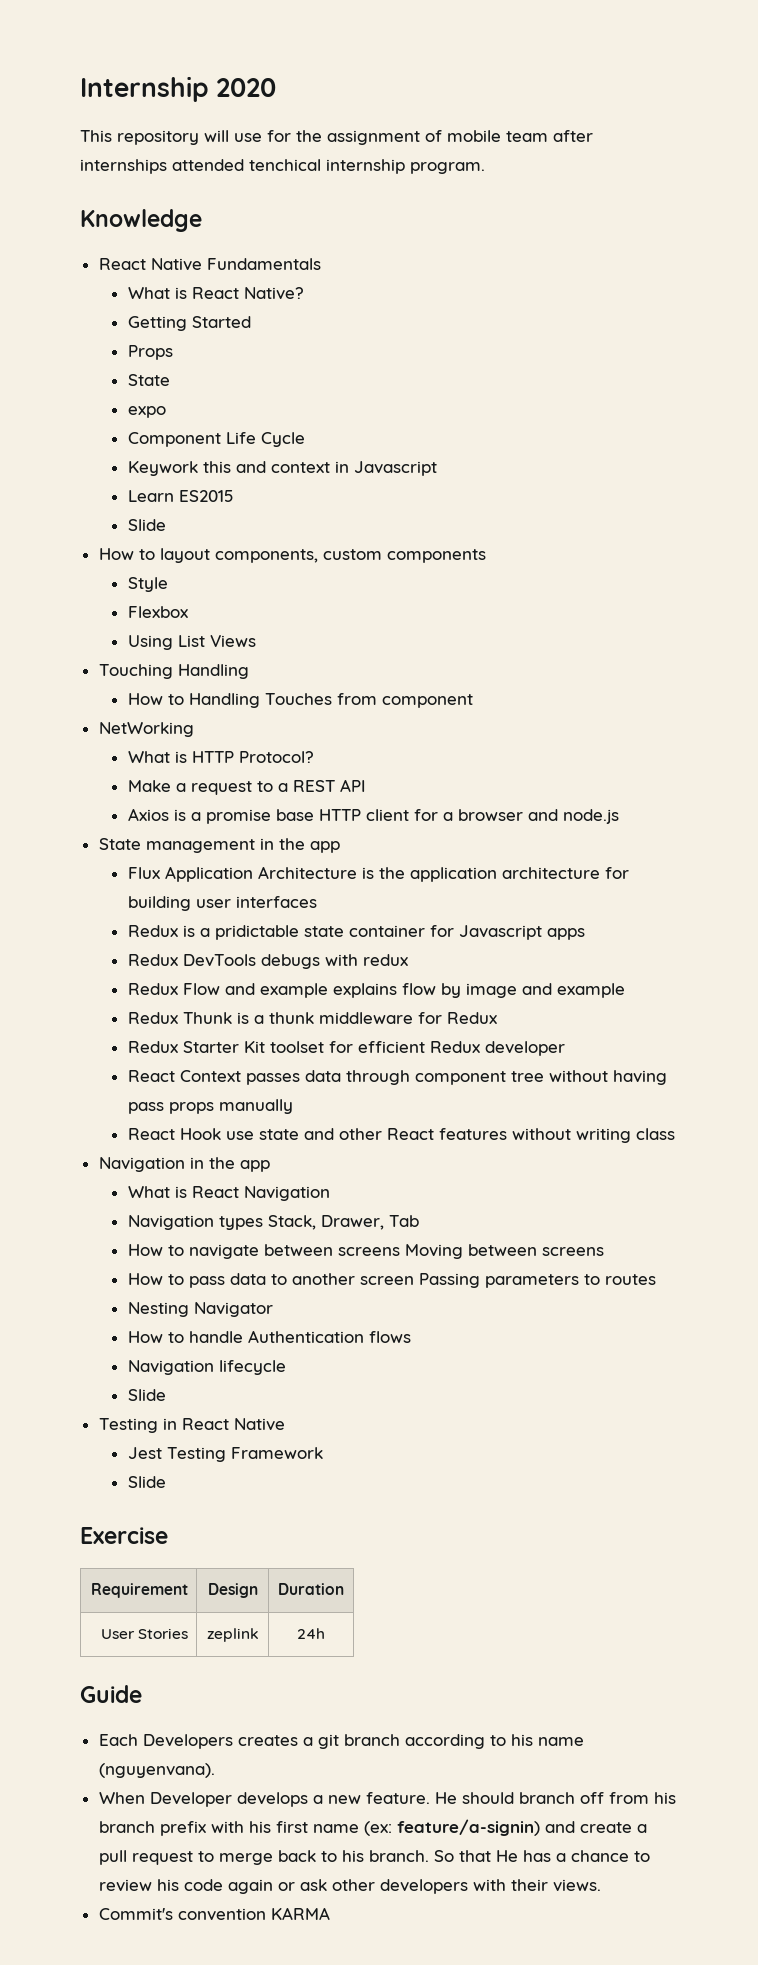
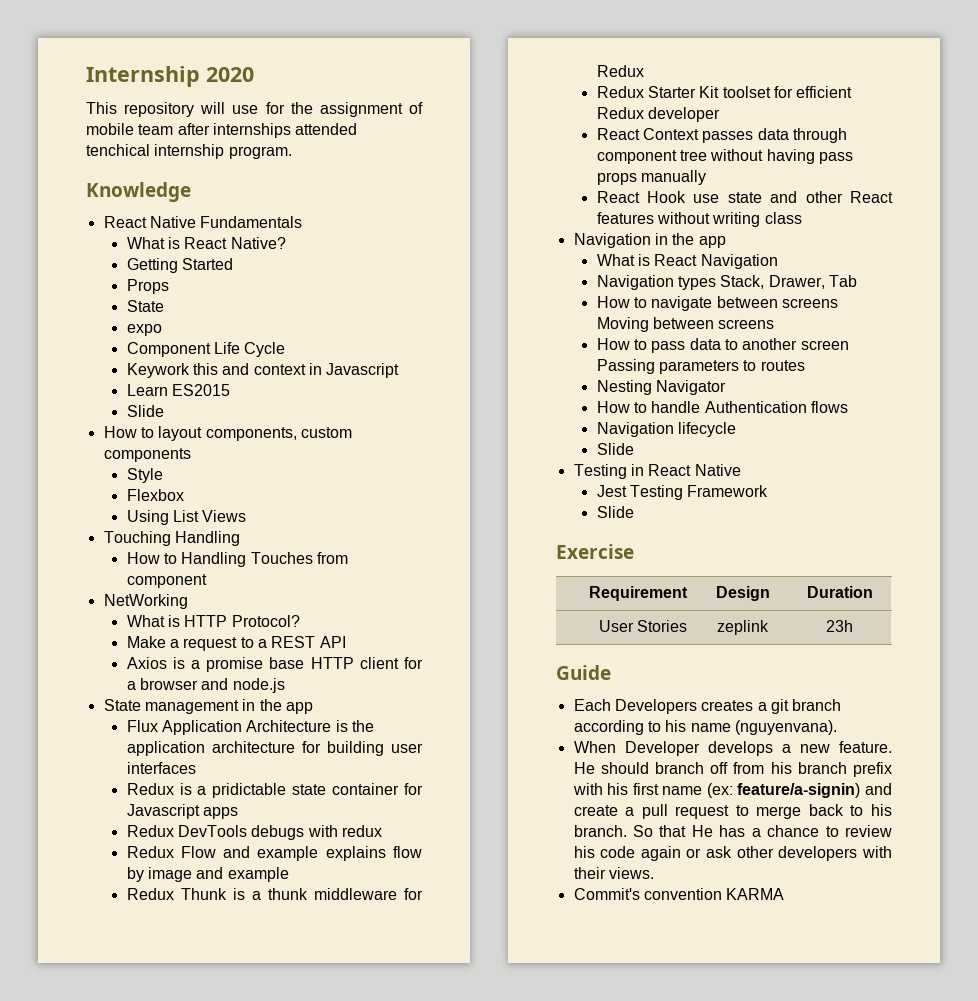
[297,1628,325,1639] 24h -> [826,620,853,632] 23h

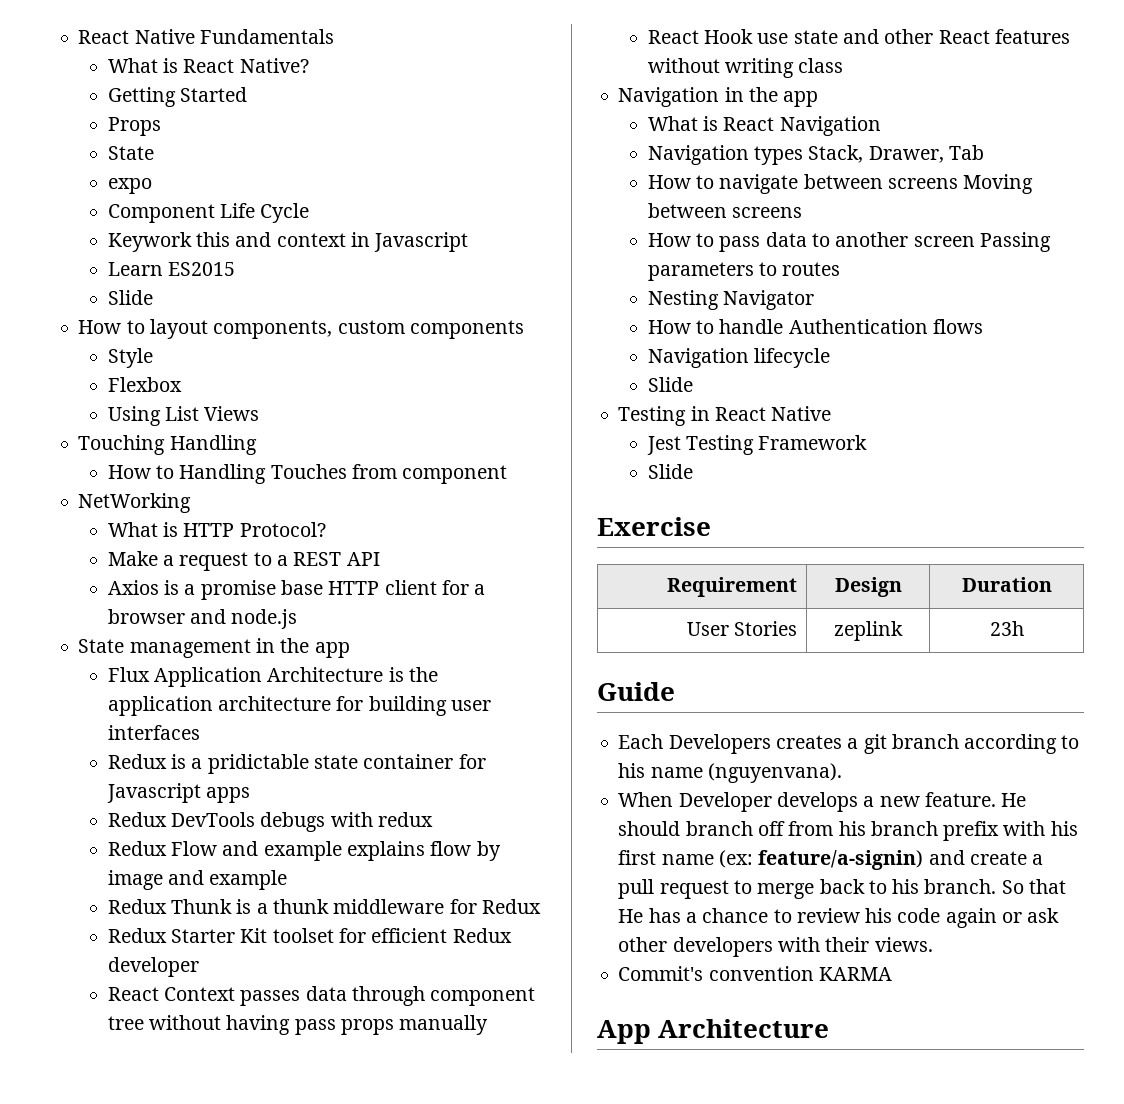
[86,66,254,87] [86,102,423,117] [86,123,358,138] [86,144,292,159] [86,182,191,202] Internship 2020 // This repository will use for the assignment of mobile team after internships attended tenchical internship program. // Knowledge // -> (78, 37) none
(785, 894) none -> [597,1019,830,1044] // App Architecture

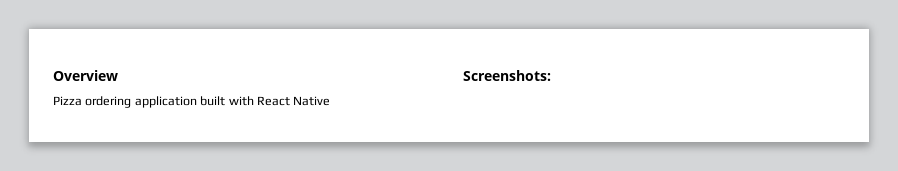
[78,29,334,44] [107,58,309,73] [107,87,248,107] [107,117,161,136] [107,146,154,160] [107,178,152,194] [107,203,310,223] [107,232,469,252] [107,262,236,276] [107,290,153,305] [78,319,524,339] [107,348,153,368] [107,377,182,392] [107,406,260,426] [78,435,257,455] [107,464,508,484] [78,493,192,513] [107,522,326,537] [107,551,380,571] [107,580,486,600] [107,609,298,629] [78,638,350,658] [107,667,438,687] [107,696,491,716] [107,725,200,740] [107,754,486,774] [106,783,251,803] [107,812,433,832] [107,841,501,861] [107,870,288,890] [107,899,541,914] [107,928,512,943] [107,957,199,977] [107,986,536,1006] [107,1015,489,1035] [647,29,1070,44] [647,58,844,78] [618,87,819,107] [647,116,881,136] [647,145,984,165] [647,174,1034,194] [647,203,803,218] [647,232,1051,252] [647,262,841,281] [647,290,815,310] [647,319,983,334] [647,348,831,368] [647,377,693,392] [618,406,832,426] [646,435,868,455] [647,464,693,479] [597,517,711,536] [667,577,798,597] [834,577,902,597] [961,577,1052,592] [686,621,798,636] [834,621,903,641] [989,621,1024,636] [597,682,675,701] [618,734,1080,754] [618,763,842,783] [618,792,1027,812] [618,821,1078,841] [618,850,1044,870] [618,879,1066,899] [618,908,1060,928] [618,937,933,957] [618,966,892,981] [597,1019,830,1044] React Native Fundamentals // What is React Native? // Getting Started // Props // State // expo // Component Life Cycle // Keywork this and context in Javascript // Learn ES2015 // Slide // How to layout components, custom components // Style // Flexbox // Using List Views // Touching Handling // How to Handling Touches from component // NetWorking // What is HTTP Protocol? // Make a request to a REST API // Axios is a promise base HTTP client for a browser and node.js // State management in the app // Flux Application Architecture is the application architecture for building user interfaces // Redux is a pridictable state container for Javascript apps // Redux DevTools debugs with redux // Redux Flow and example explains flow by image and example // Redux Thunk is a thunk middleware for Redux // Redux Starter Kit toolset for efficient Redux developer // React Context passes data through component tree without having pass props manually // React Hook use state and other React features without writing class // Navigation in the app // What is React Navigation // Navigation types Stack, Drawer, Tab // How to navigate between screens Moving between screens // How to pass data to another screen Passing parameters to routes // Nesting Navigator // How to handle Authentication flows // Navigation lifecycle // Slide // Testing in React Native // Jest Testing Framework // Slide // Exercise // Requirement | Design | Duration // User Stories | zeplink | 23h // Guide // Each Developers creates a git branch according to his name (nguyenvana). // When Developer develops a new feature. He should branch off from his branch prefix with his first name (ex: feature/a-signin) and create a pull request to merge back to his branch. So that He has a chance to review his code again or ask other developers with their views. // Commit's convention KARMA // App Architecture -> [53,70,118,81] [53,96,331,108] [463,70,551,81] Overview // Pizza ordering application built with React Native // Screenshots:

